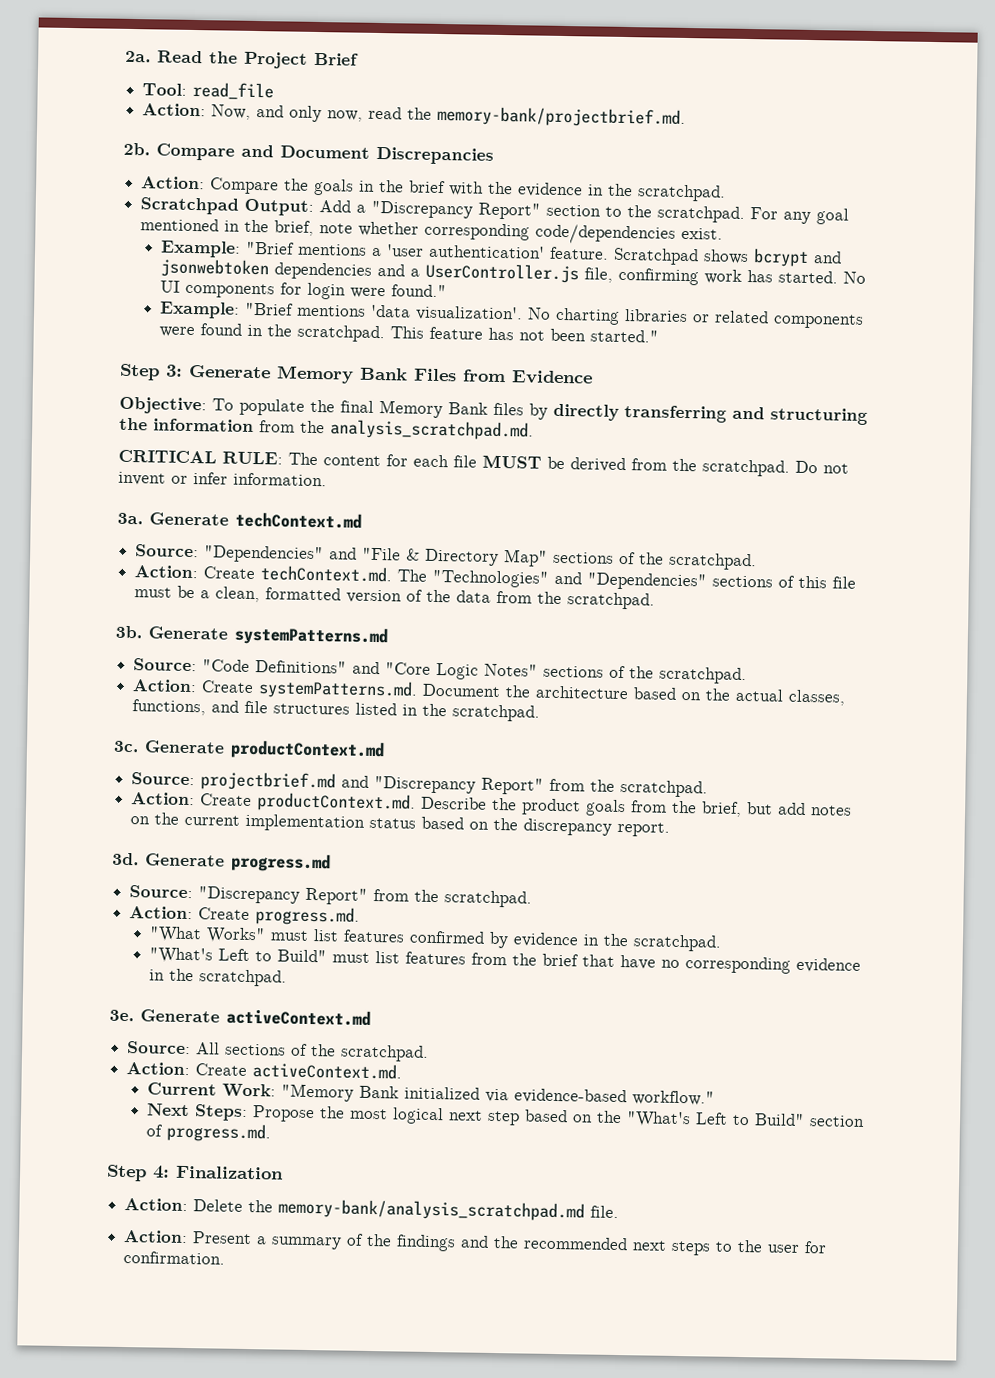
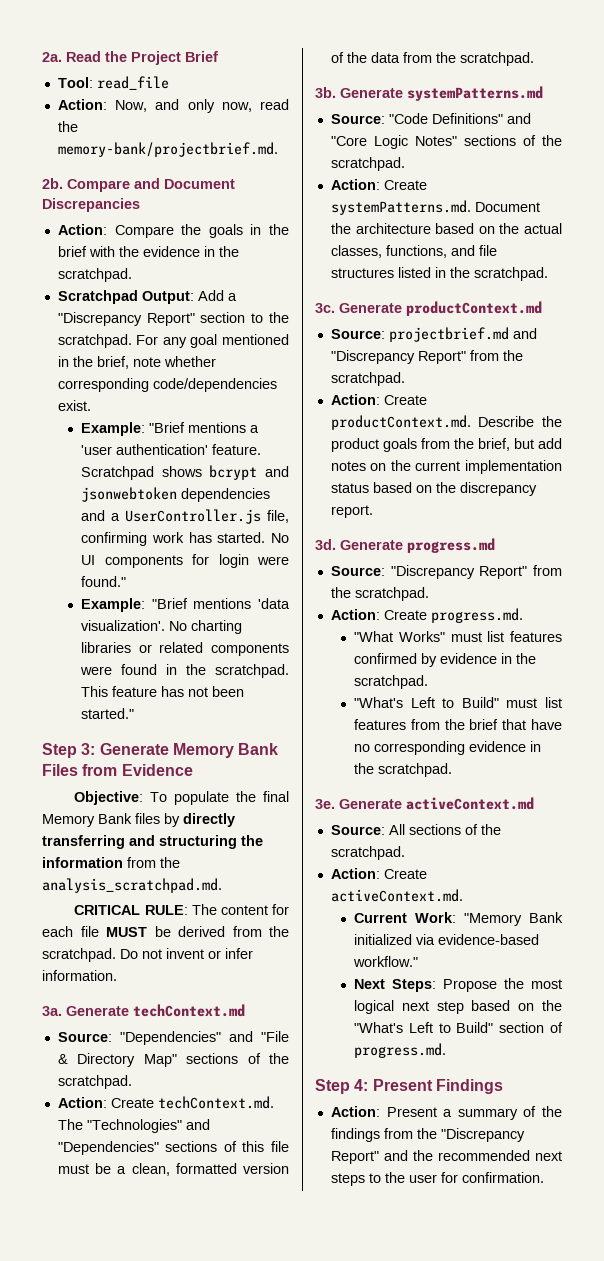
[176,1165,284,1180] [124,1198,620,1222] Finalization // Action: Delete the memory-bank/analysis_scratchpad.md file. -> [372,1079,503,1094] Present Findings
(457, 1243) none -> [383,1128,525,1142] [330,1151,379,1164] from the "Discrepancy Report"

